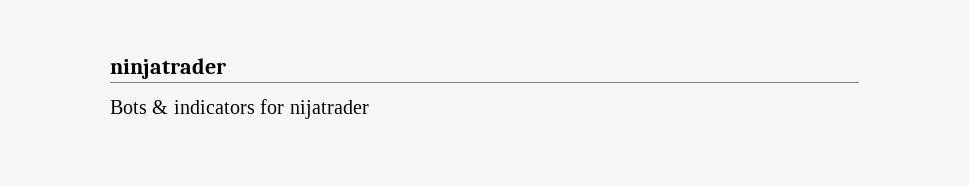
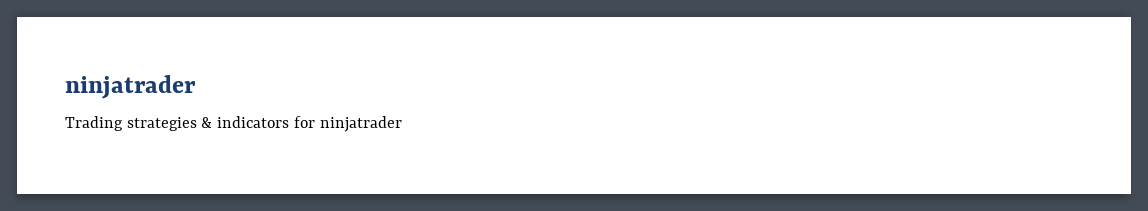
[110,100,147,114] Bots -> [65,116,197,131] Trading strategies
[289,100,369,119] nijatrader -> [319,116,402,132] ninjatrader

